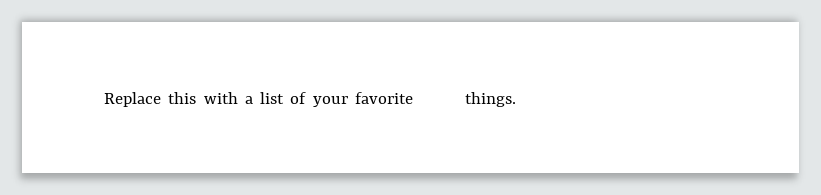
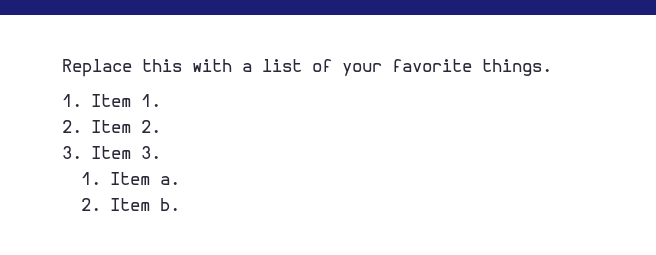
(516, 99) none -> [62,94,161,107] [62,120,161,133] [62,146,161,159] [81,172,180,185] [81,198,180,211] // 1. Item 1. // 2. Item 2. // 3. Item 3. // 1. Item a. // 2. Item b.

